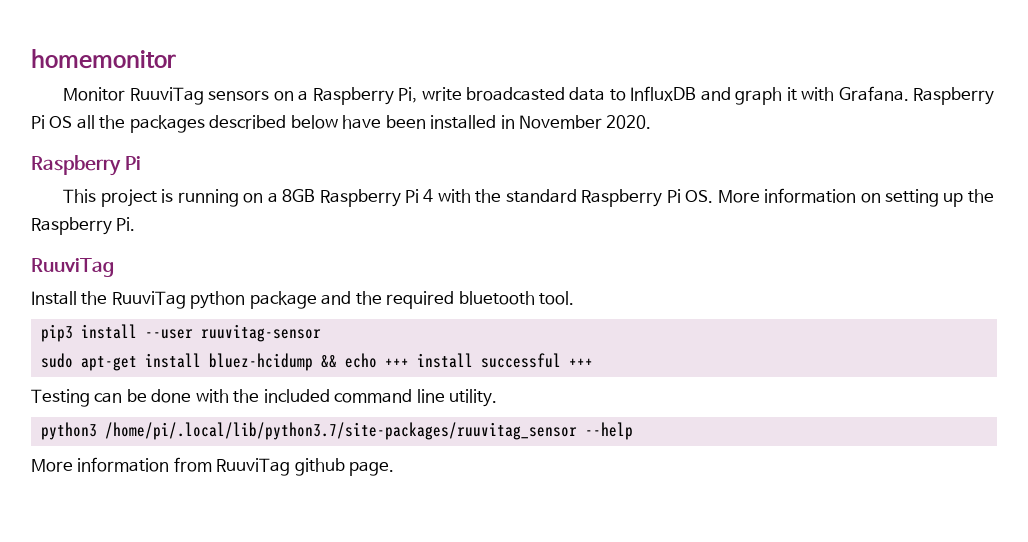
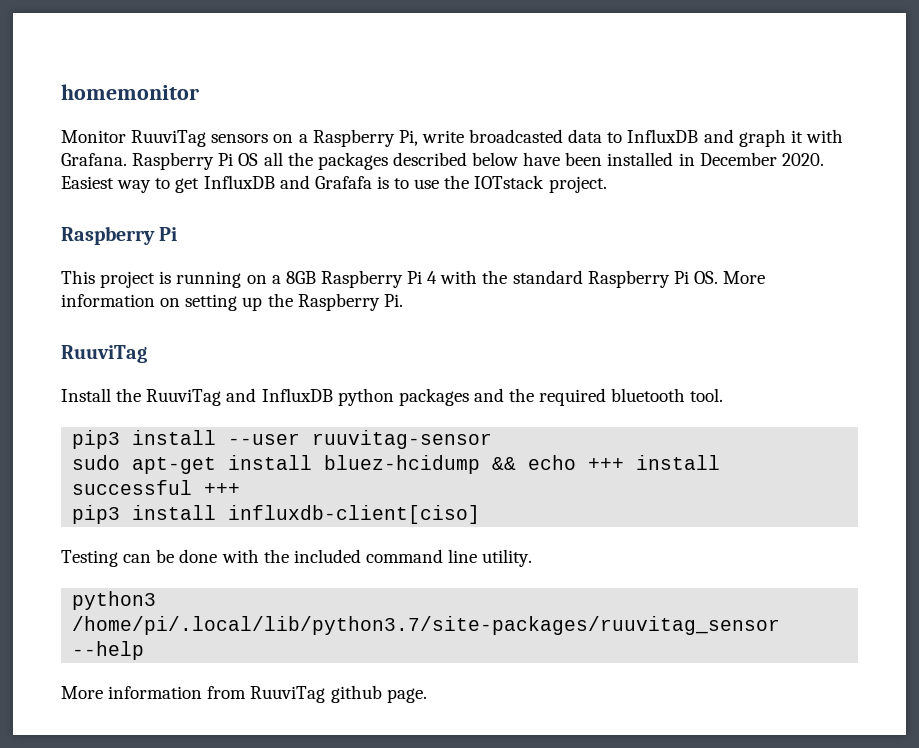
[519,115,603,129] November -> [699,152,777,166] December
(652, 122) none -> [61,175,607,193] Easiest way to get InfluxDB and Grafafa is to use the IOTstack project.
[190,291,317,309] python package -> [226,388,469,406] and InfluxDB python packages
(593, 362) none -> [72,505,481,524] // pip3 install influxdb-client[ciso]

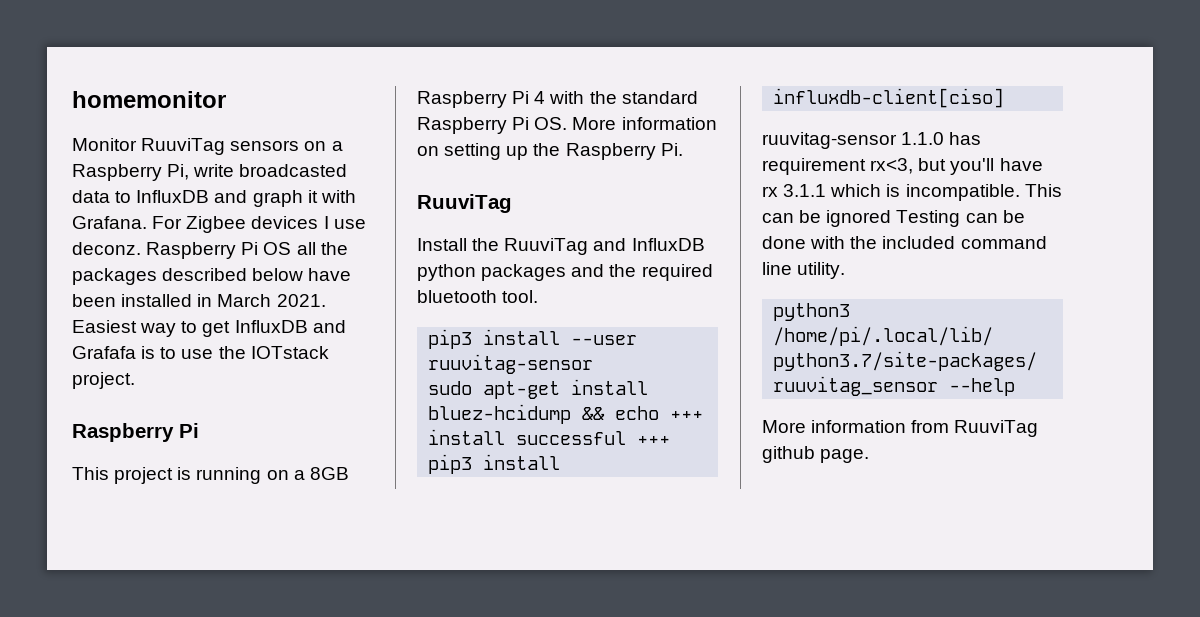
(127, 159) none -> [152,216,366,233] [72,242,141,255] For Zigbee devices I use deconz.
[699,152,824,166] December 2020. -> [217,294,326,307] March 2021.
(481, 514) none -> [762,132,982,149] [762,158,1043,175] [762,184,1062,201] [762,210,892,227] ruuvitag-sensor 1.1.0 has requirement rx<3, but you'll have rx 3.1.1 which is incompatible. This can be ignored

